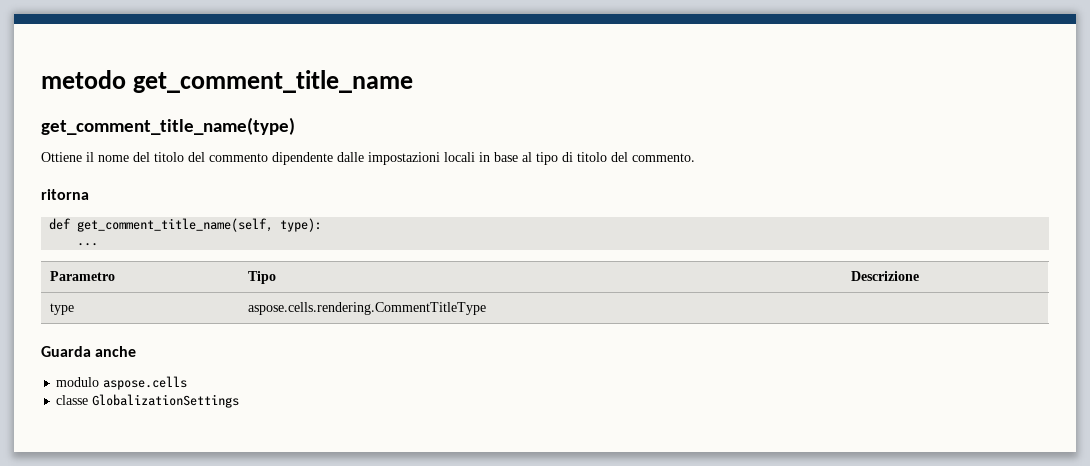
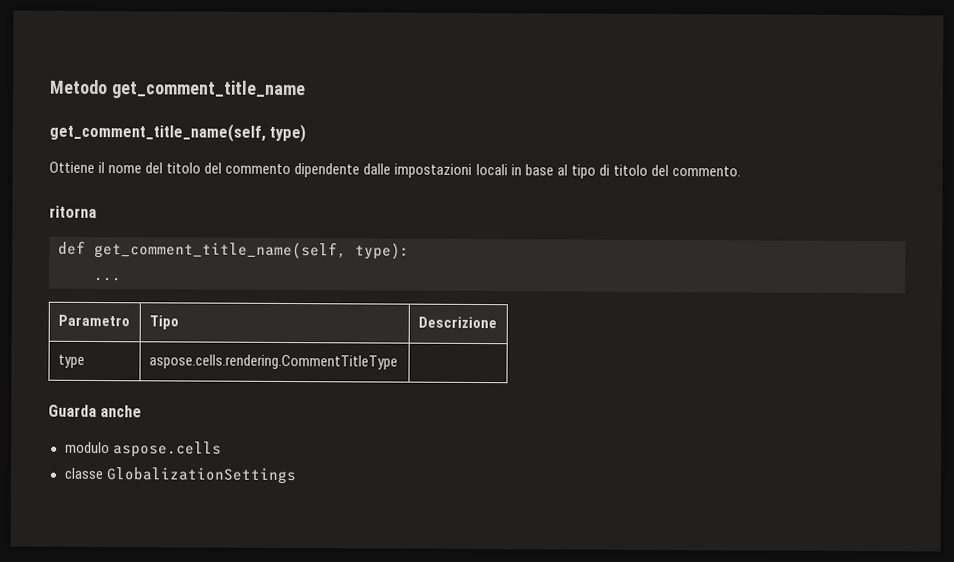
[41,70,126,89] metodo -> [49,79,108,95] Metodo
[41,117,295,135] get_comment_title_name(type) -> [49,122,307,143] get_comment_title_name(self, type)

